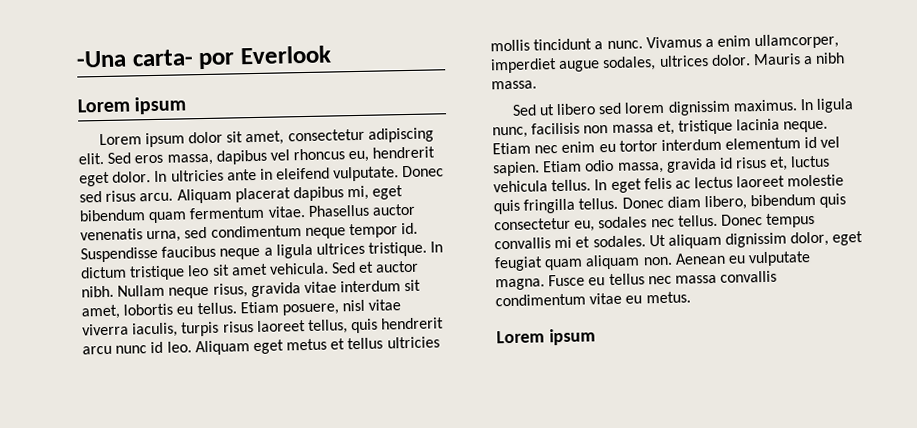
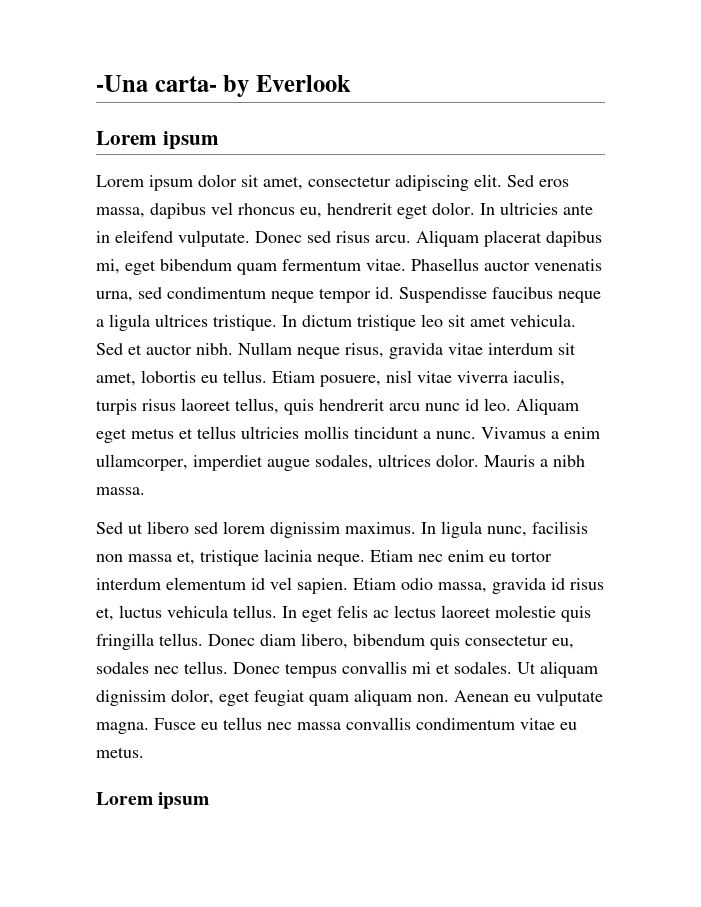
[198,52,236,70] por -> [223,75,250,97] by

